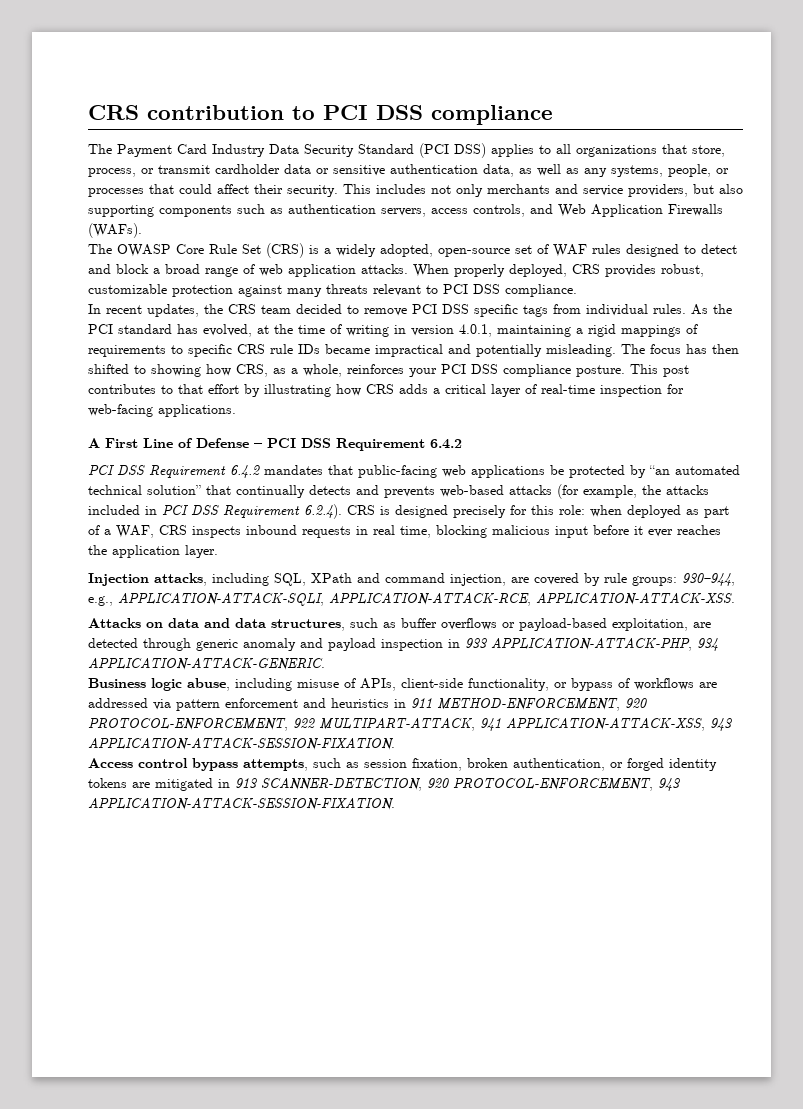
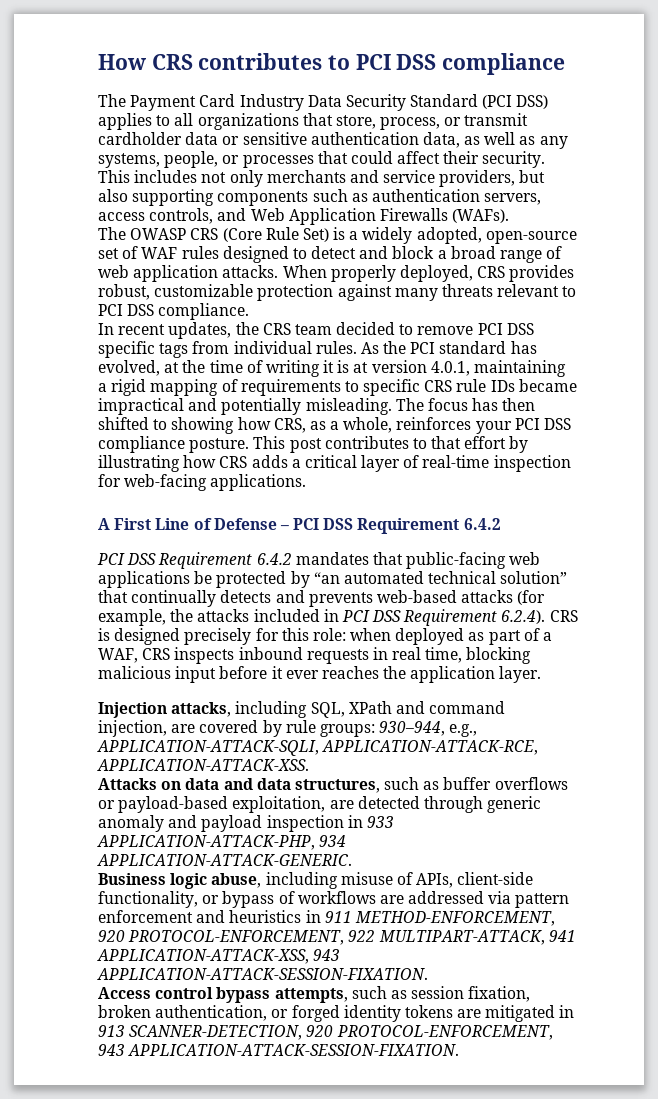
[88,105,284,120] CRS contribution -> [98,53,323,70] How CRS contributes
[176,243,304,258] Core Rule Set (CRS) -> [190,227,329,242] CRS (Core Rule Set)
[394,325,406,334] in -> [323,360,369,373] it is at
[621,325,681,337] mappings -> [150,379,219,396] mapping

